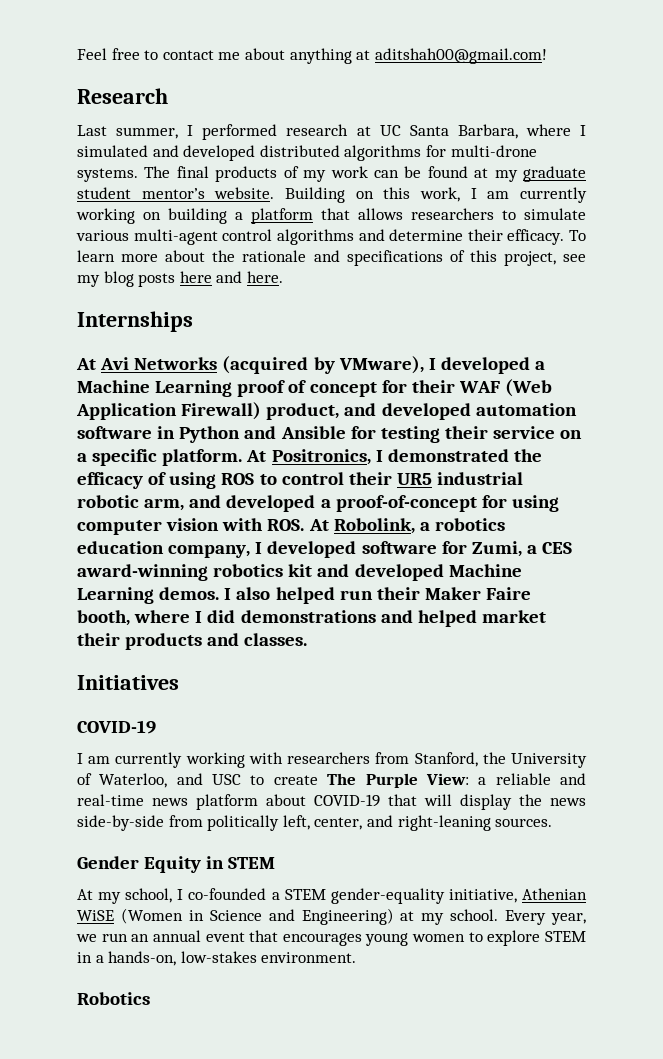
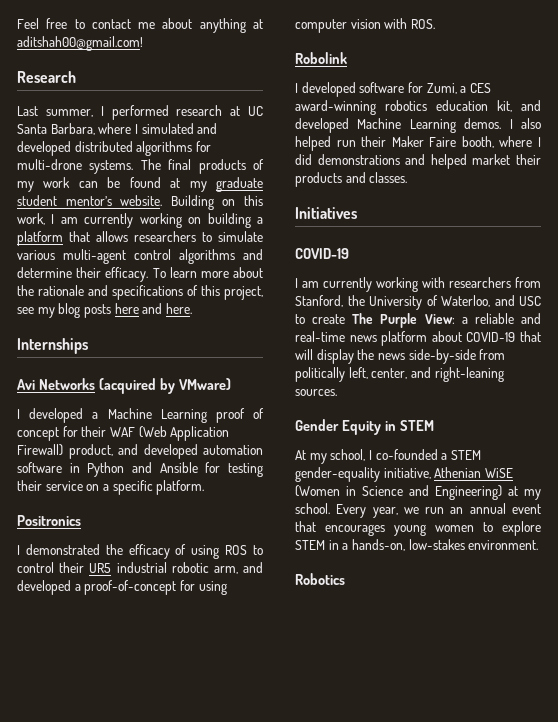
[76,358,96,370] At -> (88, 346) none
[338,356,424,374] VMware), -> [178,378,231,390] VMware) //
[246,449,371,465] At Positronics, -> [17,515,81,526] // Positronics //
[308,518,505,534] [77,541,251,558] At Robolink, a robotics education company, -> [295,52,347,64] // Robolink //
[288,564,313,577] kit -> [436,100,512,112] education kit,

